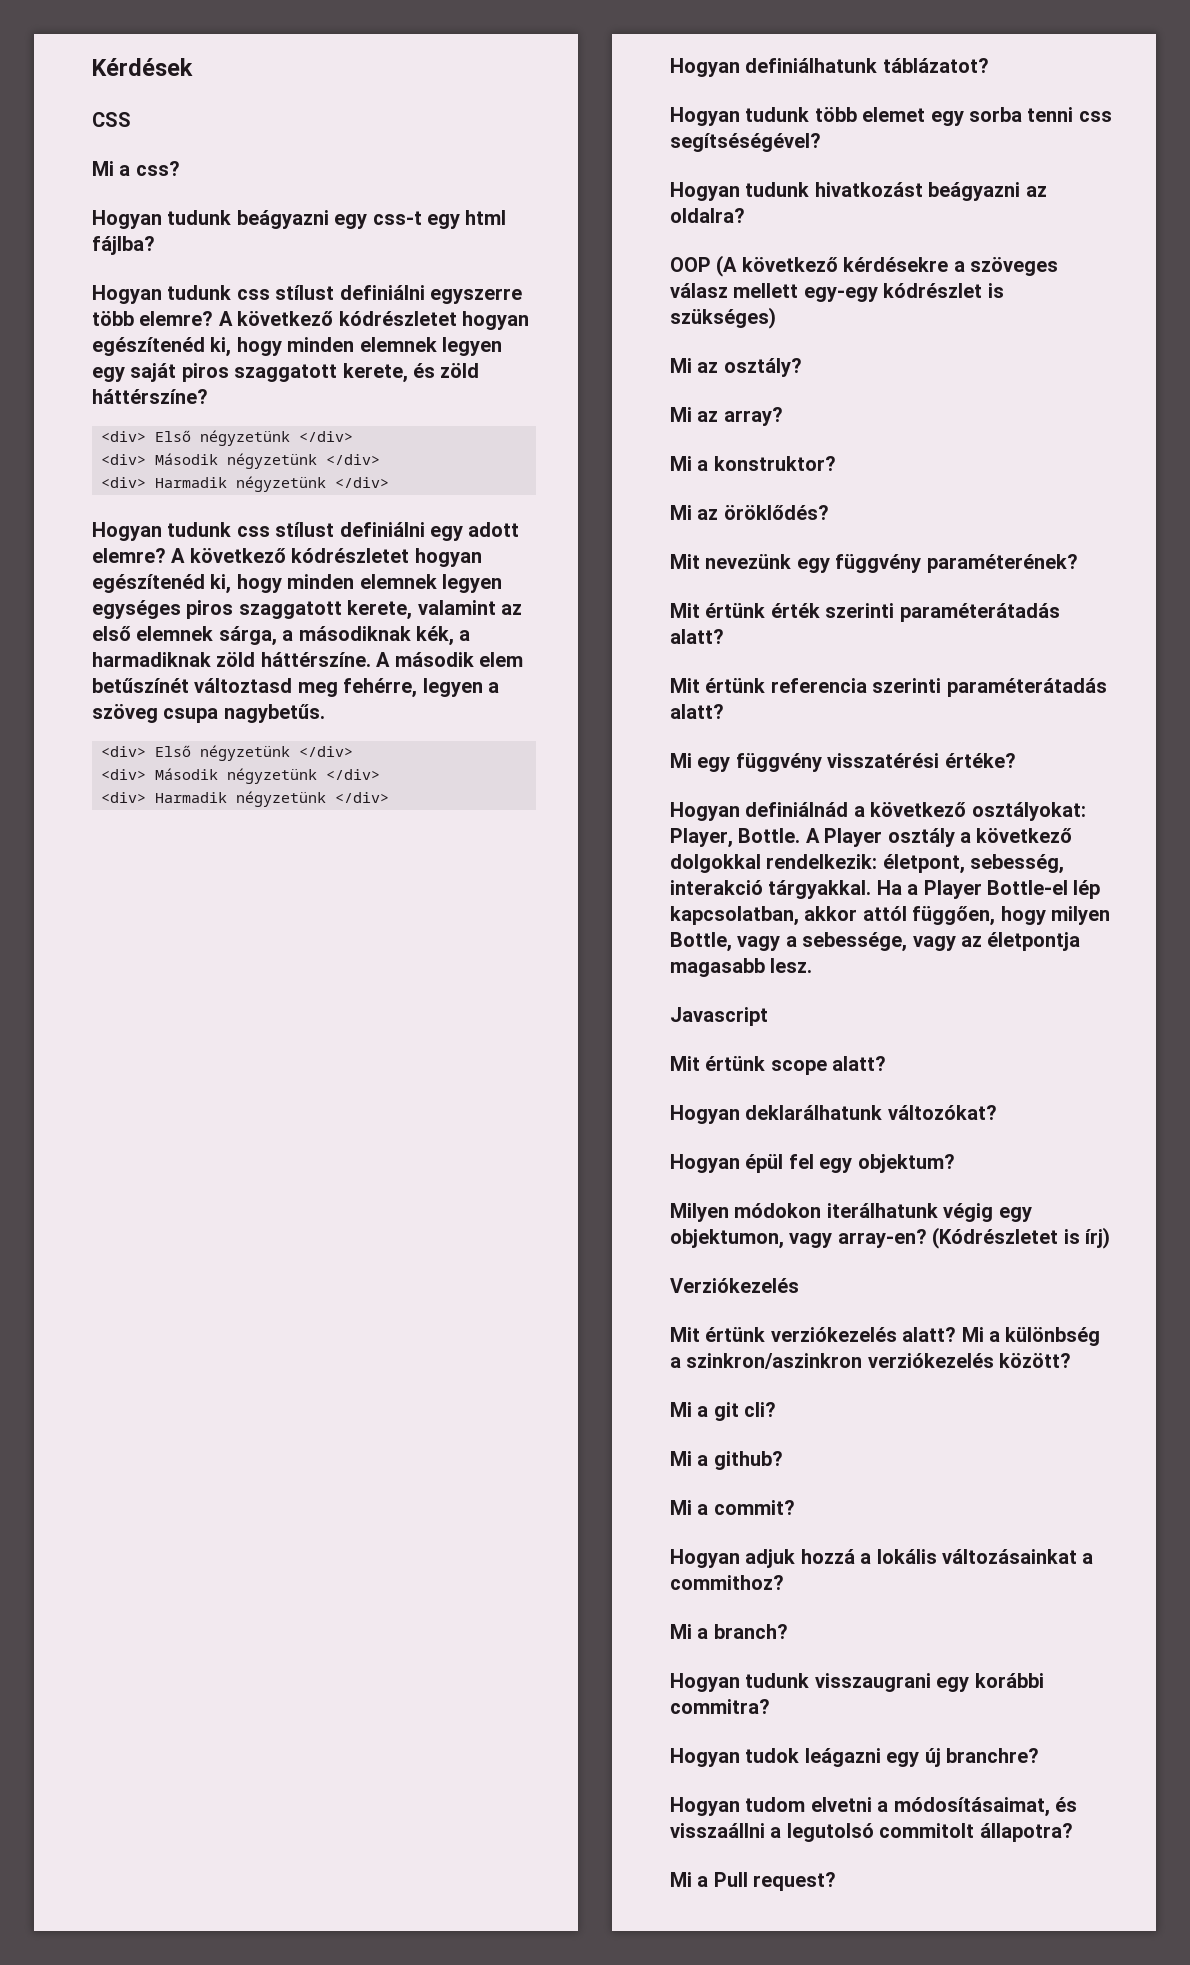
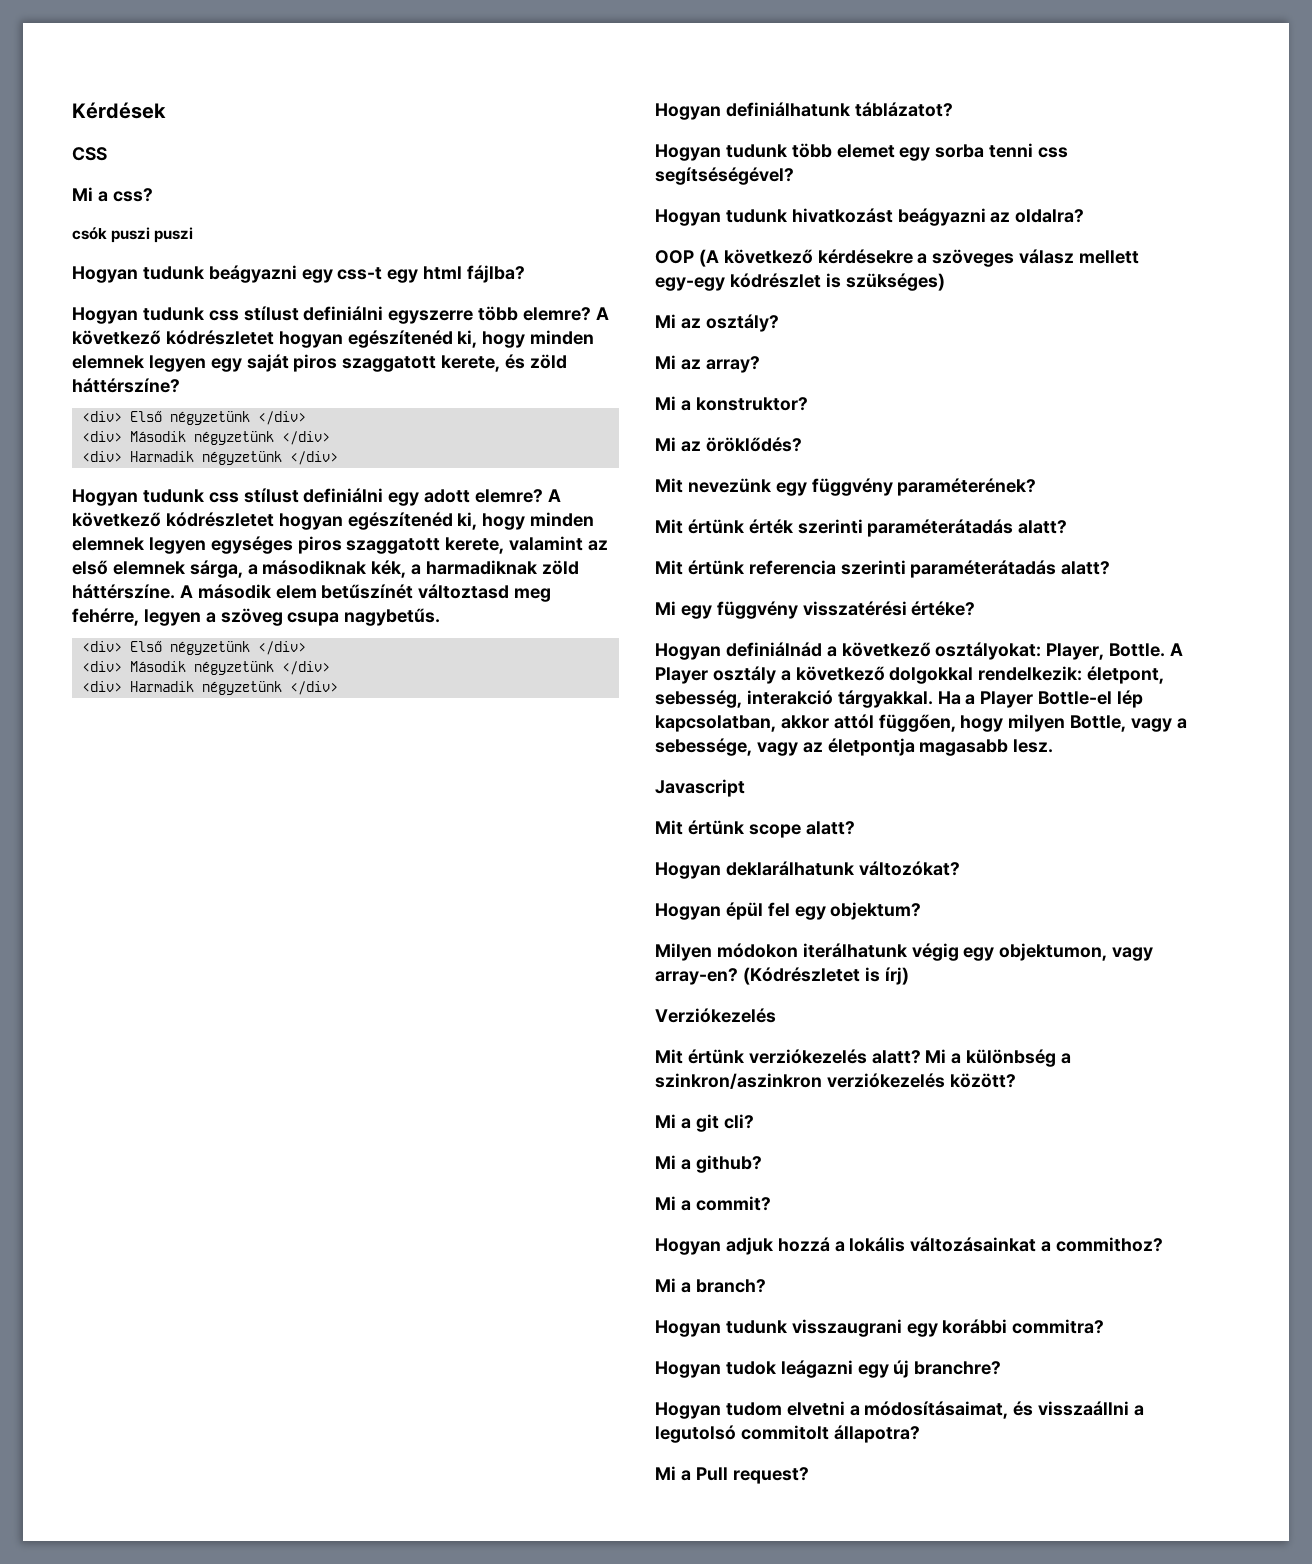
(180, 168) none -> [72,227,194,243] // csók puszi puszi

